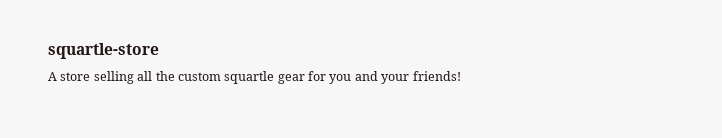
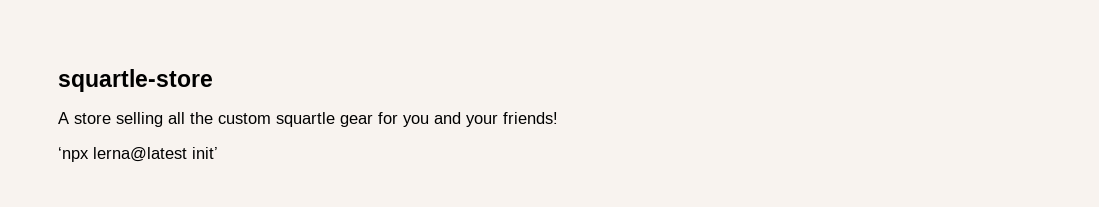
(461, 76) none -> [58,147,218,162] // ‘npx lerna@latest init’

